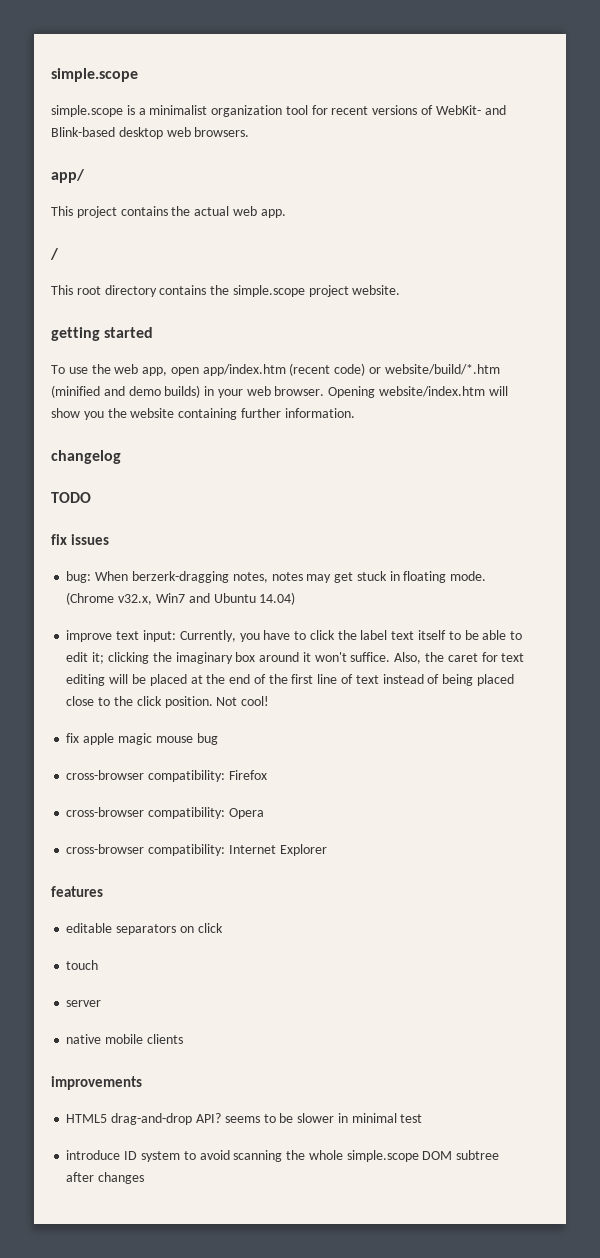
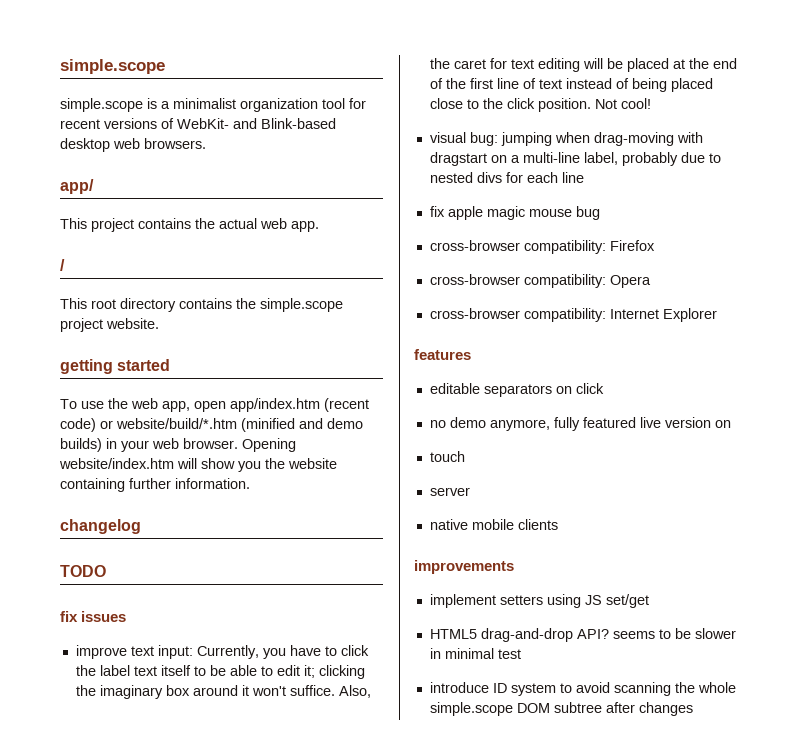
[66,571,487,583] [66,592,296,605] // bug: When berzerk-dragging notes, notes may get stuck in floating mode. (Chrome v32.x, Win7 and Ubuntu 14.04) -> (127, 616) none
(270, 701) none -> [429,132,703,146] [429,152,721,166] [429,172,584,183] // visual bug: jumping when drag-moving with dragstart on a multi-line label, probably due to nested divs for each line
(223, 928) none -> [429,417,731,431] // no demo anymore, fully featured live version on
(142, 1083) none -> [429,594,649,608] // implement setters using JS set/get

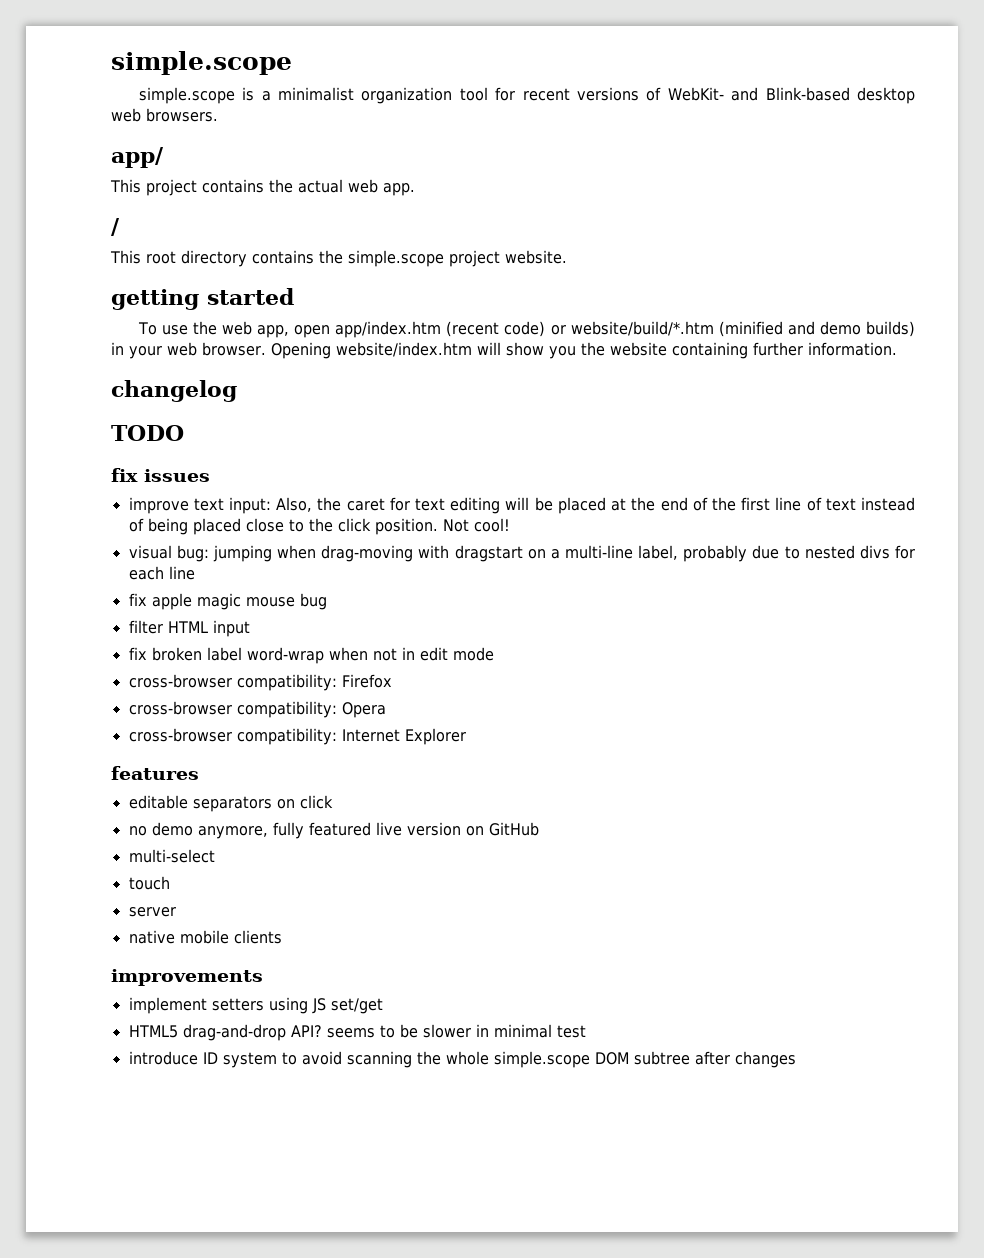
[196,645,369,659] [75,665,365,679] [75,685,335,699] Currently, you have to click the label text itself to be able to edit it; clicking the imaginary box around it won't suffice. -> (272, 505) none
(600, 213) none -> [128,620,250,637] [128,647,494,664] // filter HTML input // fix broken label word-wrap when not in edit mode
(731, 424) none -> [488,822,539,836] [128,849,215,863] GitHub // multi-select

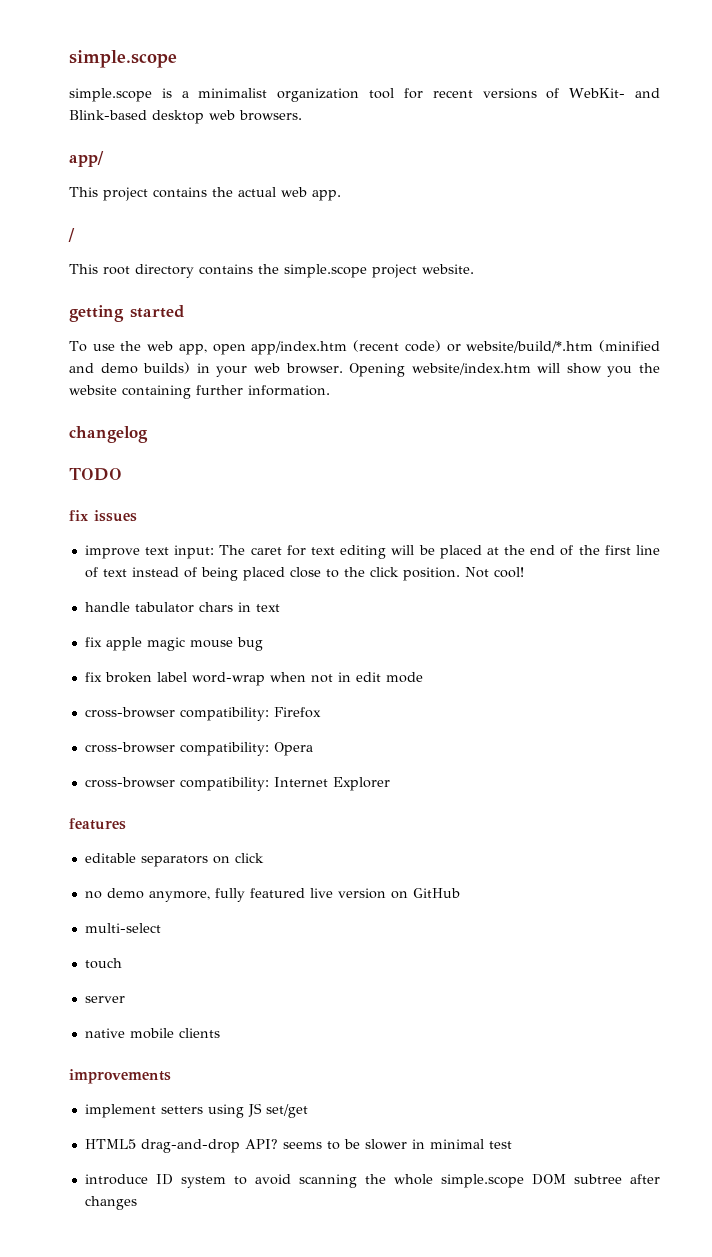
[276,497,342,512] Also, the -> [219,545,246,555] The
[128,545,915,562] [128,566,195,580] visual bug: jumping when drag-moving with dragstart on a multi-line label, probably due to nested divs for each line -> [84,602,280,613] handle tabulator chars in text
[128,620,250,637] // filter HTML input -> (263, 644) none

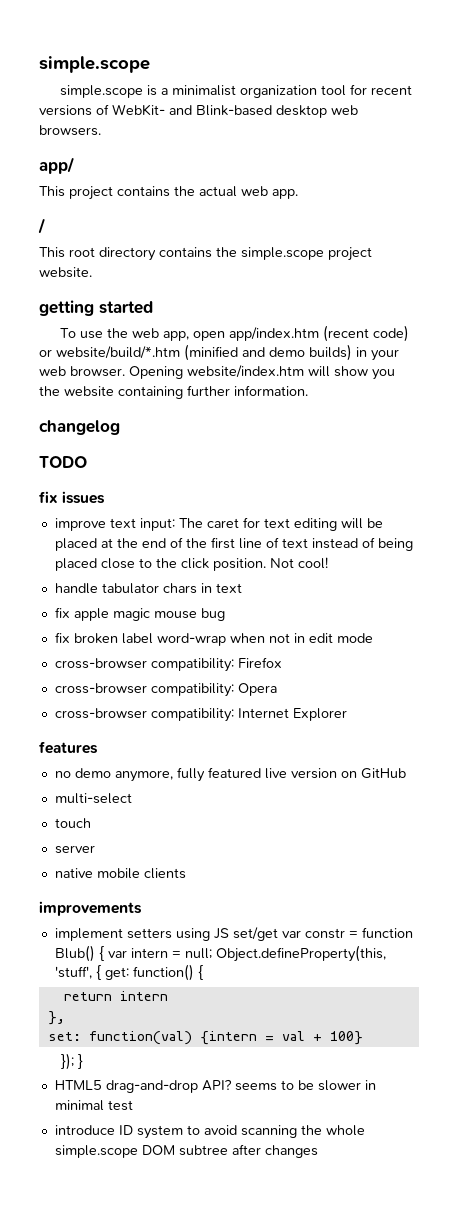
[84,853,264,867] // editable separators on click -> (98, 747) none
(308, 1111) none -> [281,927,413,939] [54,945,386,962] [54,964,204,981] [63,991,168,1001] [47,1011,65,1025] [47,1031,363,1045] [60,1053,83,1070] var constr = function Blub() { var intern = null; Object.defineProperty(this, 'stuff', { get: function() { // return intern // }, // set: function(val) {intern = val + 100} // }); }

